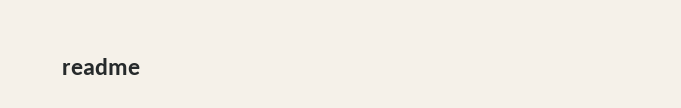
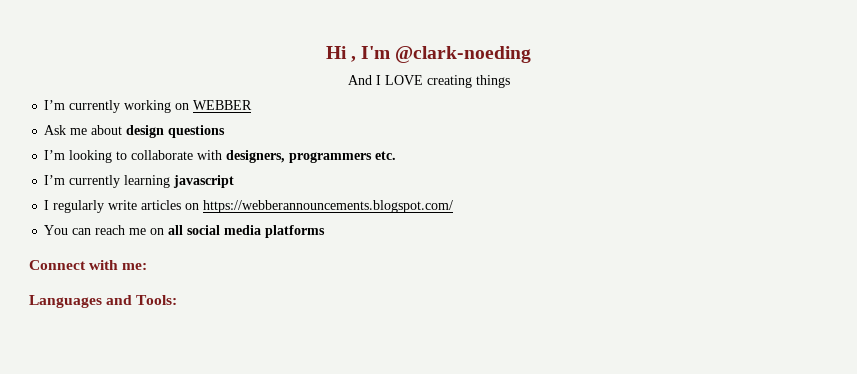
[62,58,140,75] readme -> [325,46,532,63] [347,75,510,88] [44,100,253,113] [44,125,226,138] [44,150,397,163] [44,175,235,188] [44,200,454,213] [44,225,326,238] [29,260,148,270] [29,295,178,308] Hi , I'm @clark-noeding // And I LOVE creating things // I’m currently working on WEBBER // Ask me about design questions // I’m looking to collaborate with designers, programmers etc. // I’m currently learning javascript // I regularly write articles on https://webberannouncements.blogspot.com/ // You can reach me on all social media platforms // Connect with me: // Languages and Tools:

